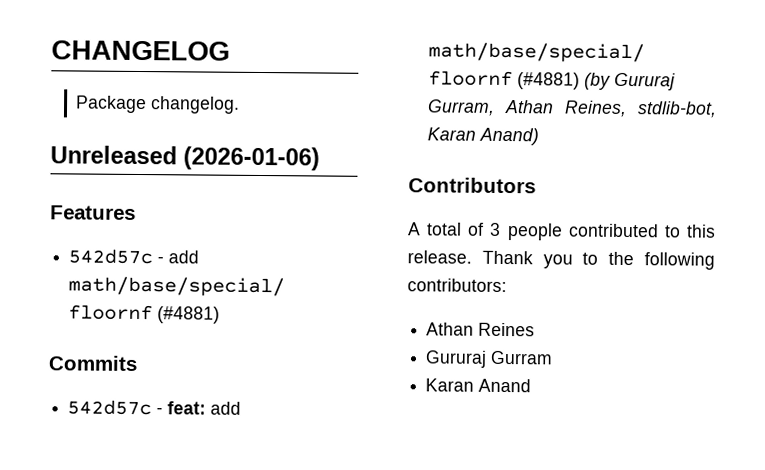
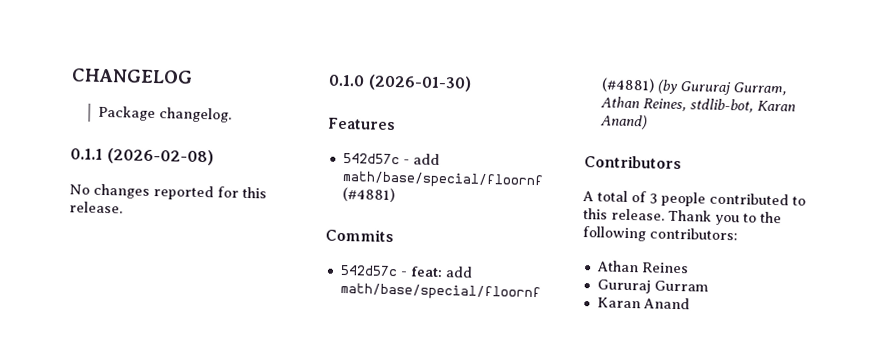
[50,145,320,171] Unreleased (2026-01-06) -> [70,148,214,166] [69,183,267,201] [69,201,123,214] [328,74,472,92] 0.1.1 (2026-02-08) // No changes reported for this release. // 0.1.0 (2026-01-30)

